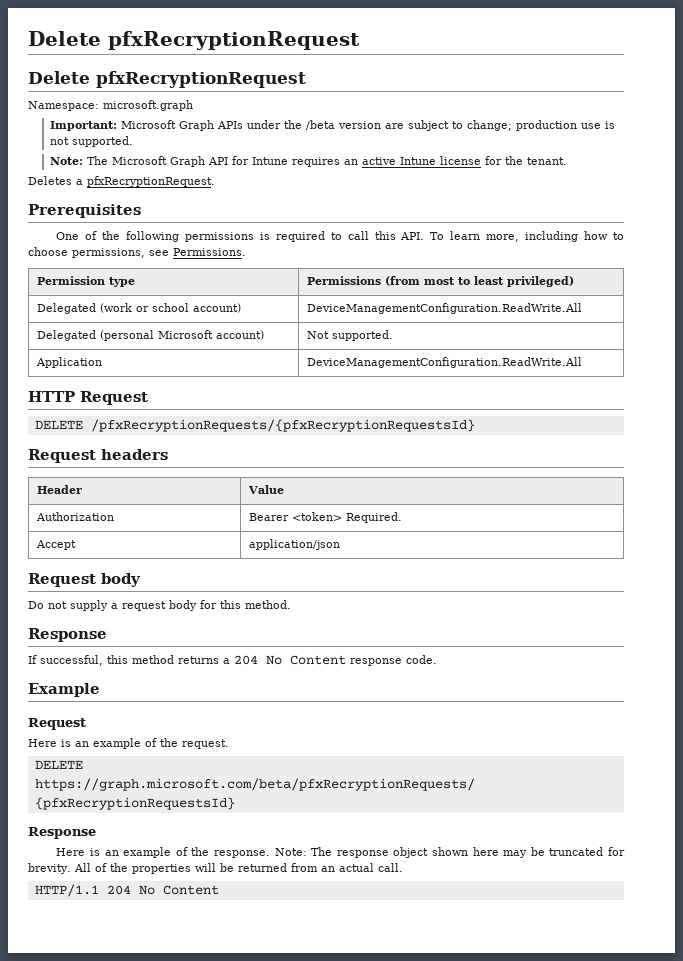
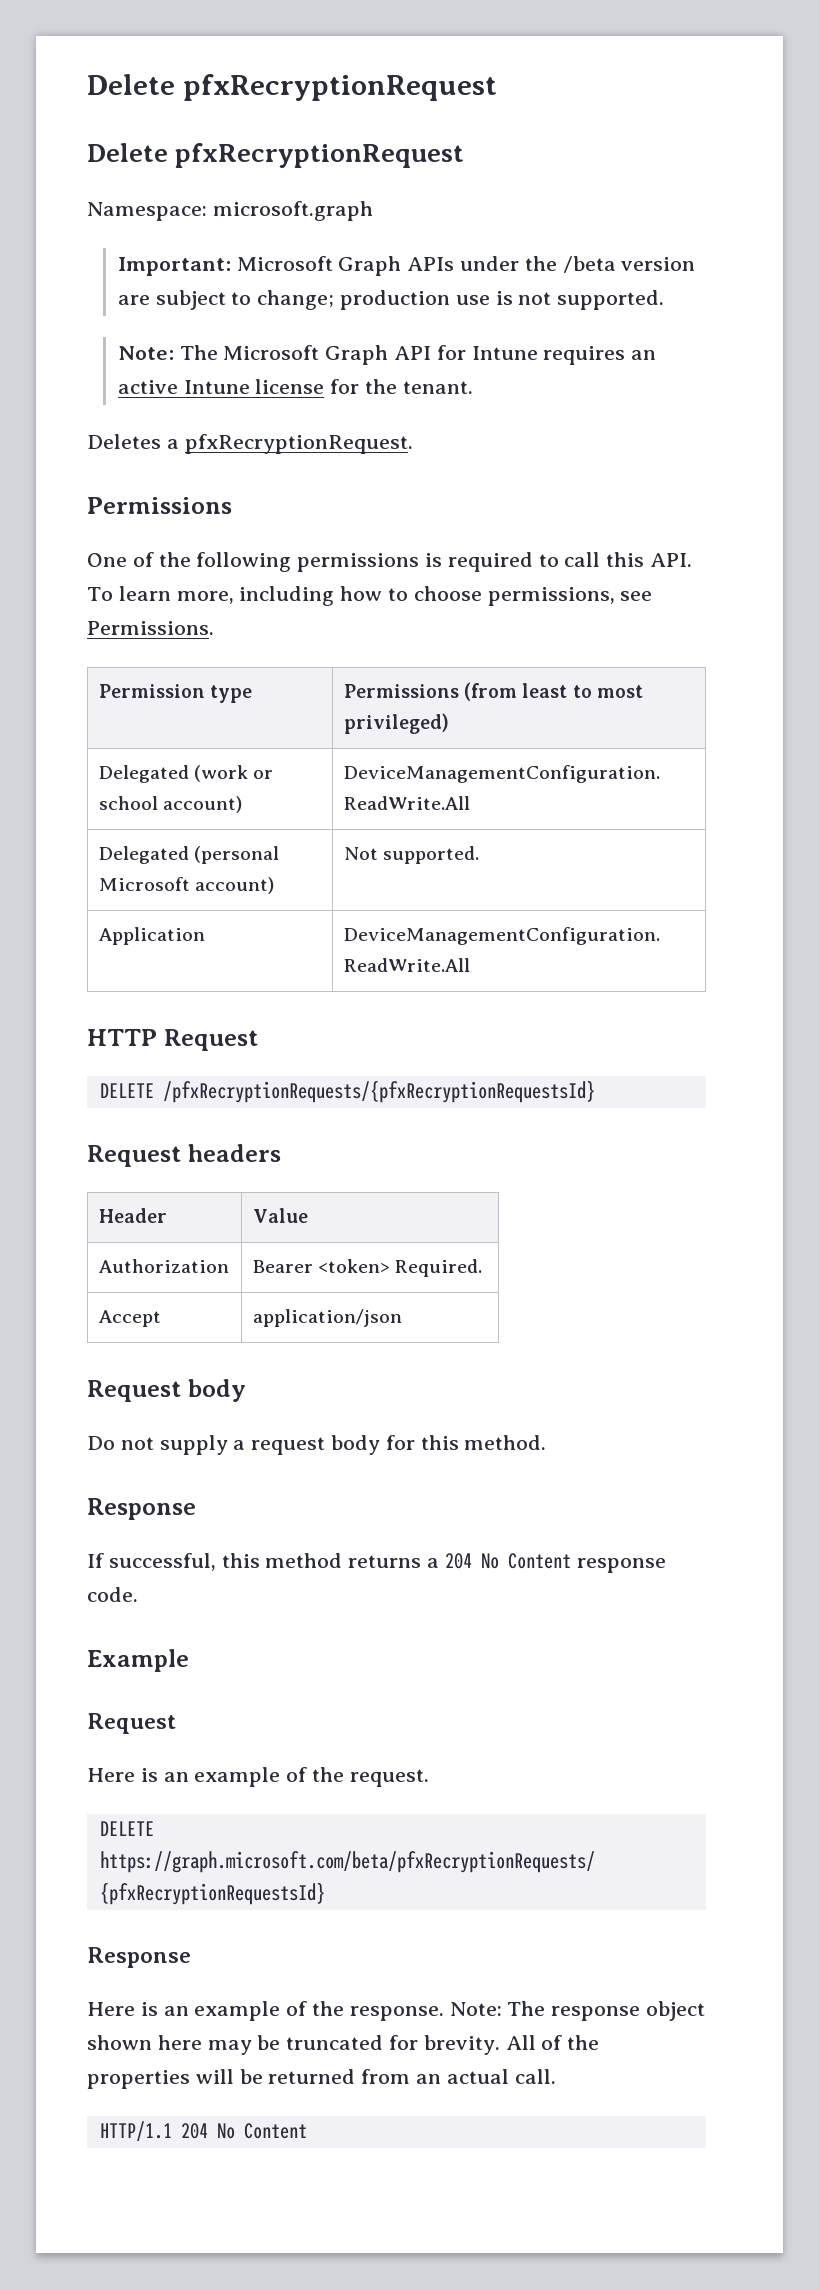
[28,204,141,218] Prerequisites -> [87,497,232,514] Permissions
[423,276,504,285] most to least -> [522,683,643,698] least to most

